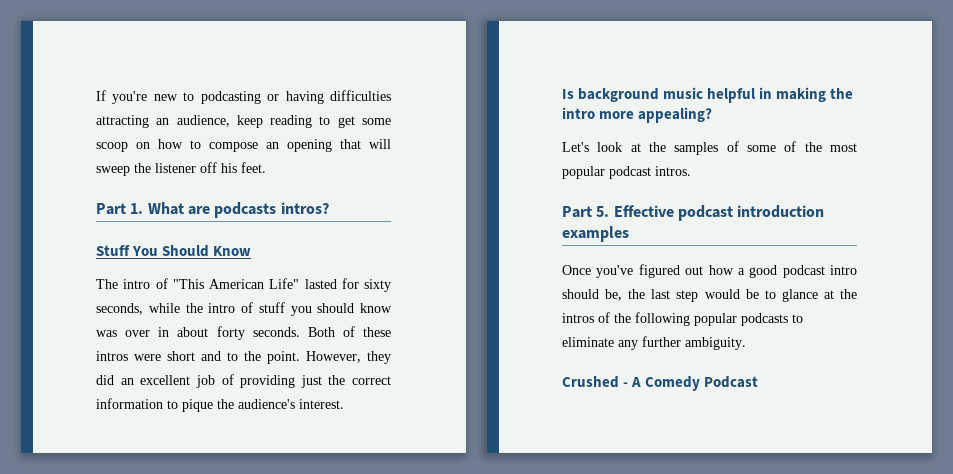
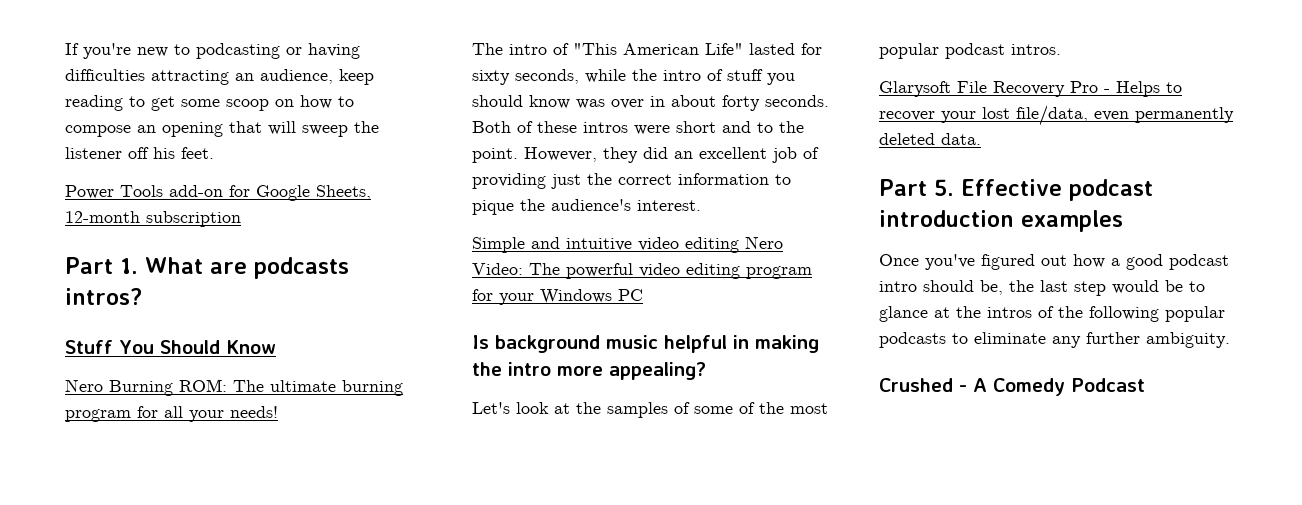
(266, 167) none -> [65,185,371,201] [65,211,241,227] // Power Tools add-on for Google Sheets, 12-month subscription
(252, 251) none -> [65,379,403,396] [65,406,278,422] // Nero Burning ROM: The ultimate burning program for all your needs!
(344, 404) none -> [472,236,783,253] [472,263,812,279] [472,289,643,305] // Simple and intuitive video editing Nero Video: The powerful video editing program for your Windows PC
(691, 171) none -> [879,81,1182,97] [879,105,1234,126] [879,133,981,145] // Glarysoft File Recovery Pro - Helps to recover your lost file/data, even permanently deleted data.

